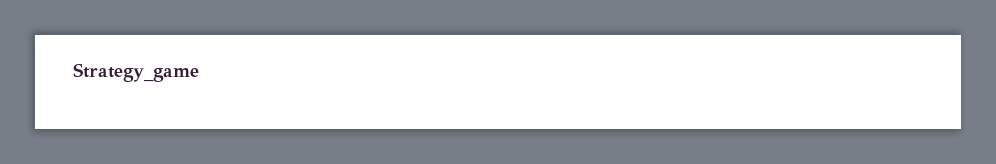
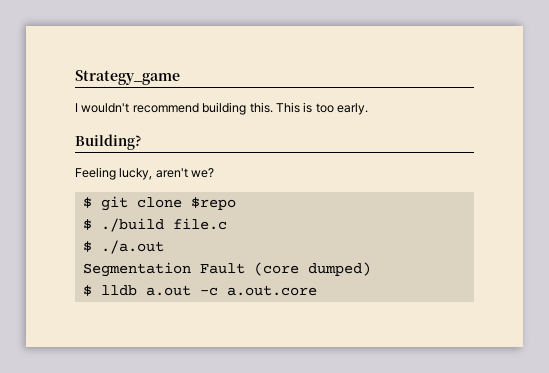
(199, 72) none -> [75,102,368,115] [75,134,141,150] [75,167,215,180] [82,196,236,211] [82,218,227,232] [82,240,164,254] [82,262,371,277] [82,285,317,296] // I wouldn't recommend building this. This is too early. // Building? // Feeling lucky, aren't we? // $ git clone $repo // $ ./build file.c // $ ./a.out // Segmentation Fault (core dumped) // $ lldb a.out -c a.out.core

